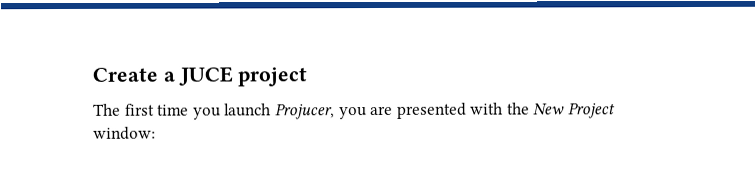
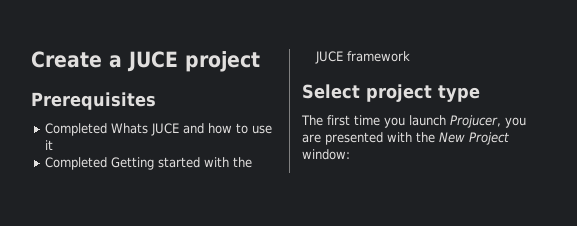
(308, 77) none -> [31,92,156,110] [45,123,273,136] [45,140,54,150] [45,157,253,170] [315,51,411,64] [302,84,480,102] // Prerequisites // Completed Whats JUCE and how to use it // Completed Getting started with the JUCE framework // Select project type

